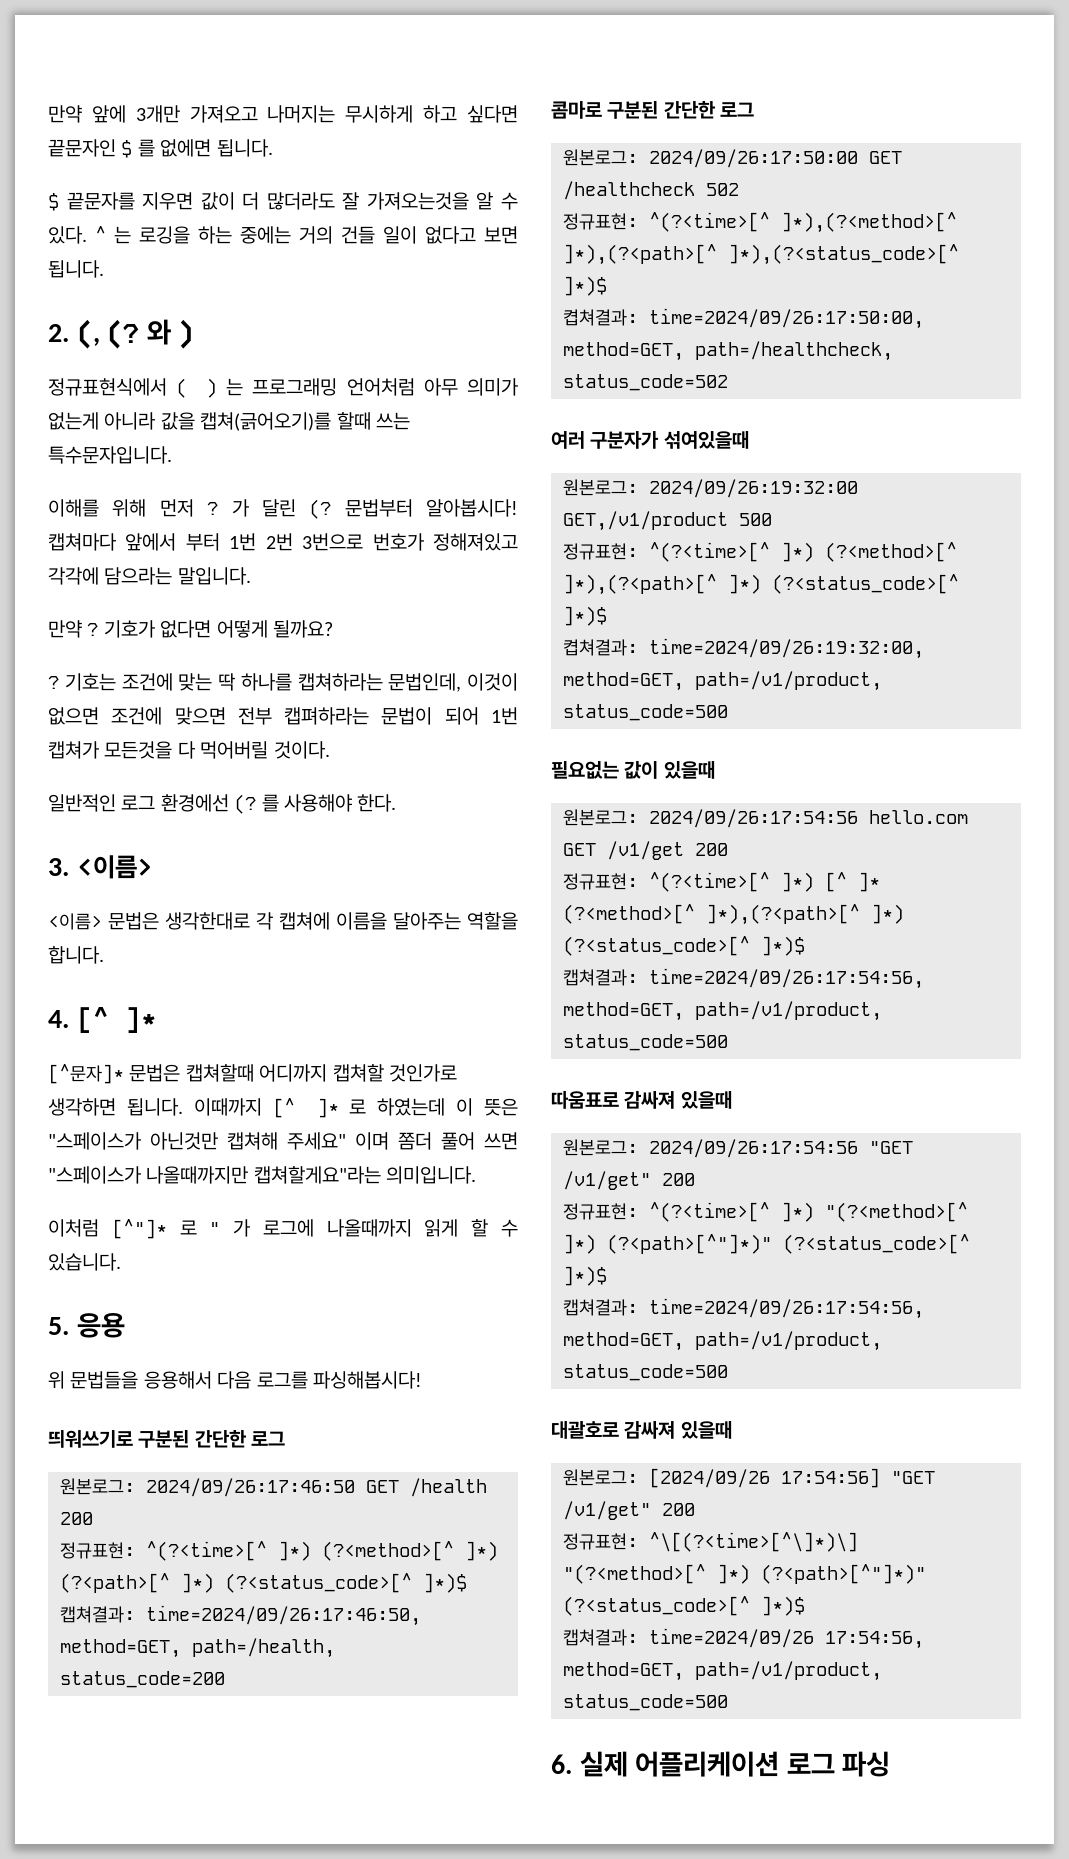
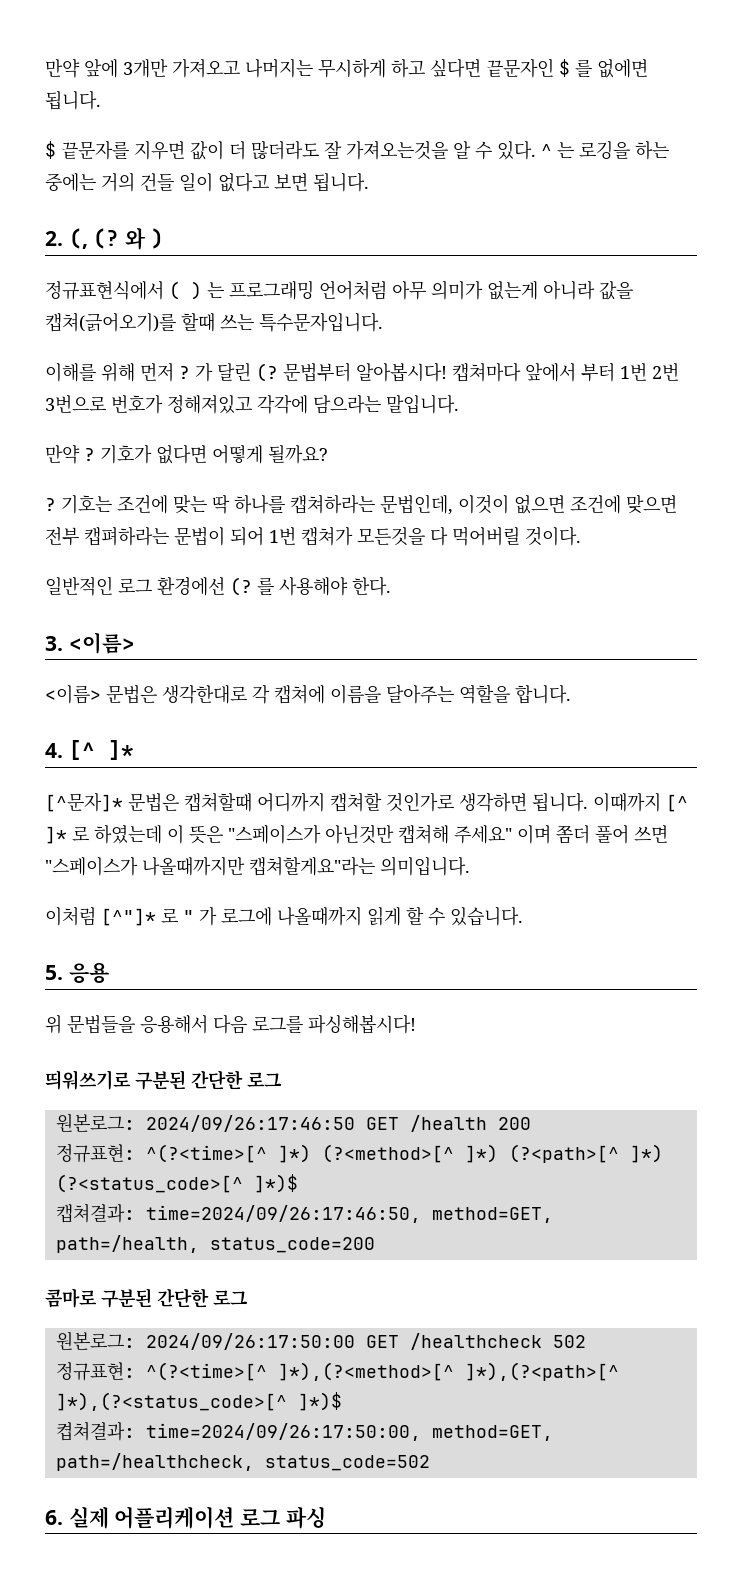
[551,431,749,449] [563,479,858,498] [563,511,772,531] [563,542,957,562] [563,574,959,595] [563,606,607,626] [563,638,924,659] [563,671,882,691] [563,704,728,721] [551,761,715,779] [563,809,968,828] [563,841,728,860] [563,872,880,892] [563,904,904,925] [563,936,805,956] [563,968,924,989] [563,1001,882,1021] [563,1034,728,1051] [551,1090,732,1109] [563,1139,913,1158] [563,1171,695,1190] [563,1202,968,1222] [563,1234,970,1254] [563,1266,607,1286] [563,1298,924,1319] [563,1331,882,1351] [563,1364,728,1381] [551,1421,732,1439] [563,1468,935,1488] [563,1501,695,1520] [563,1532,858,1552] [563,1564,926,1584] [563,1596,805,1616] [563,1628,924,1649] [563,1661,882,1681] [563,1694,728,1711] // 여러 구분자가 섞여있을때 // 원본로그: 2024/09/26:19:32:00 GET,/v1/product 500 // 정규표현: ^(?<time>[^ ]*) (?<method>[^ ]*),(?<path>[^ ]*) (?<status_code>[^ ]*)$ // 켭쳐결과: time=2024/09/26:19:32:00, method=GET, path=/v1/product, status_code=500 // 필요없는 값이 있을때 // 원본로그: 2024/09/26:17:54:56 hello.com GET /v1/get 200 // 정규표현: ^(?<time>[^ ]*) [^ ]* (?<method>[^ ]*),(?<path>[^ ]*) (?<status_code>[^ ]*)$ // 캡쳐결과: time=2024/09/26:17:54:56, method=GET, path=/v1/product, status_code=500 // 따움표로 감싸져 있을때 // 원본로그: 2024/09/26:17:54:56 "GET /v1/get" 200 // 정규표현: ^(?<time>[^ ]*) "(?<method>[^ ]*) (?<path>[^"]*)" (?<status_code>[^ ]*)$ // 캡쳐결과: time=2024/09/26:17:54:56, method=GET, path=/v1/product, status_code=500 // 대괄호로 감싸져 있을때 // 원본로그: [2024/09/26 17:54:56] "GET /v1/get" 200 // 정규표현: ^\[(?<time>[^\]*)\] "(?<method>[^ ]*) (?<path>[^"]*)" (?<status_code>[^ ]*)$ // 캡쳐결과: time=2024/09/26 17:54:56, method=GET, path=/v1/product, status_code=500 -> (430, 1463) none

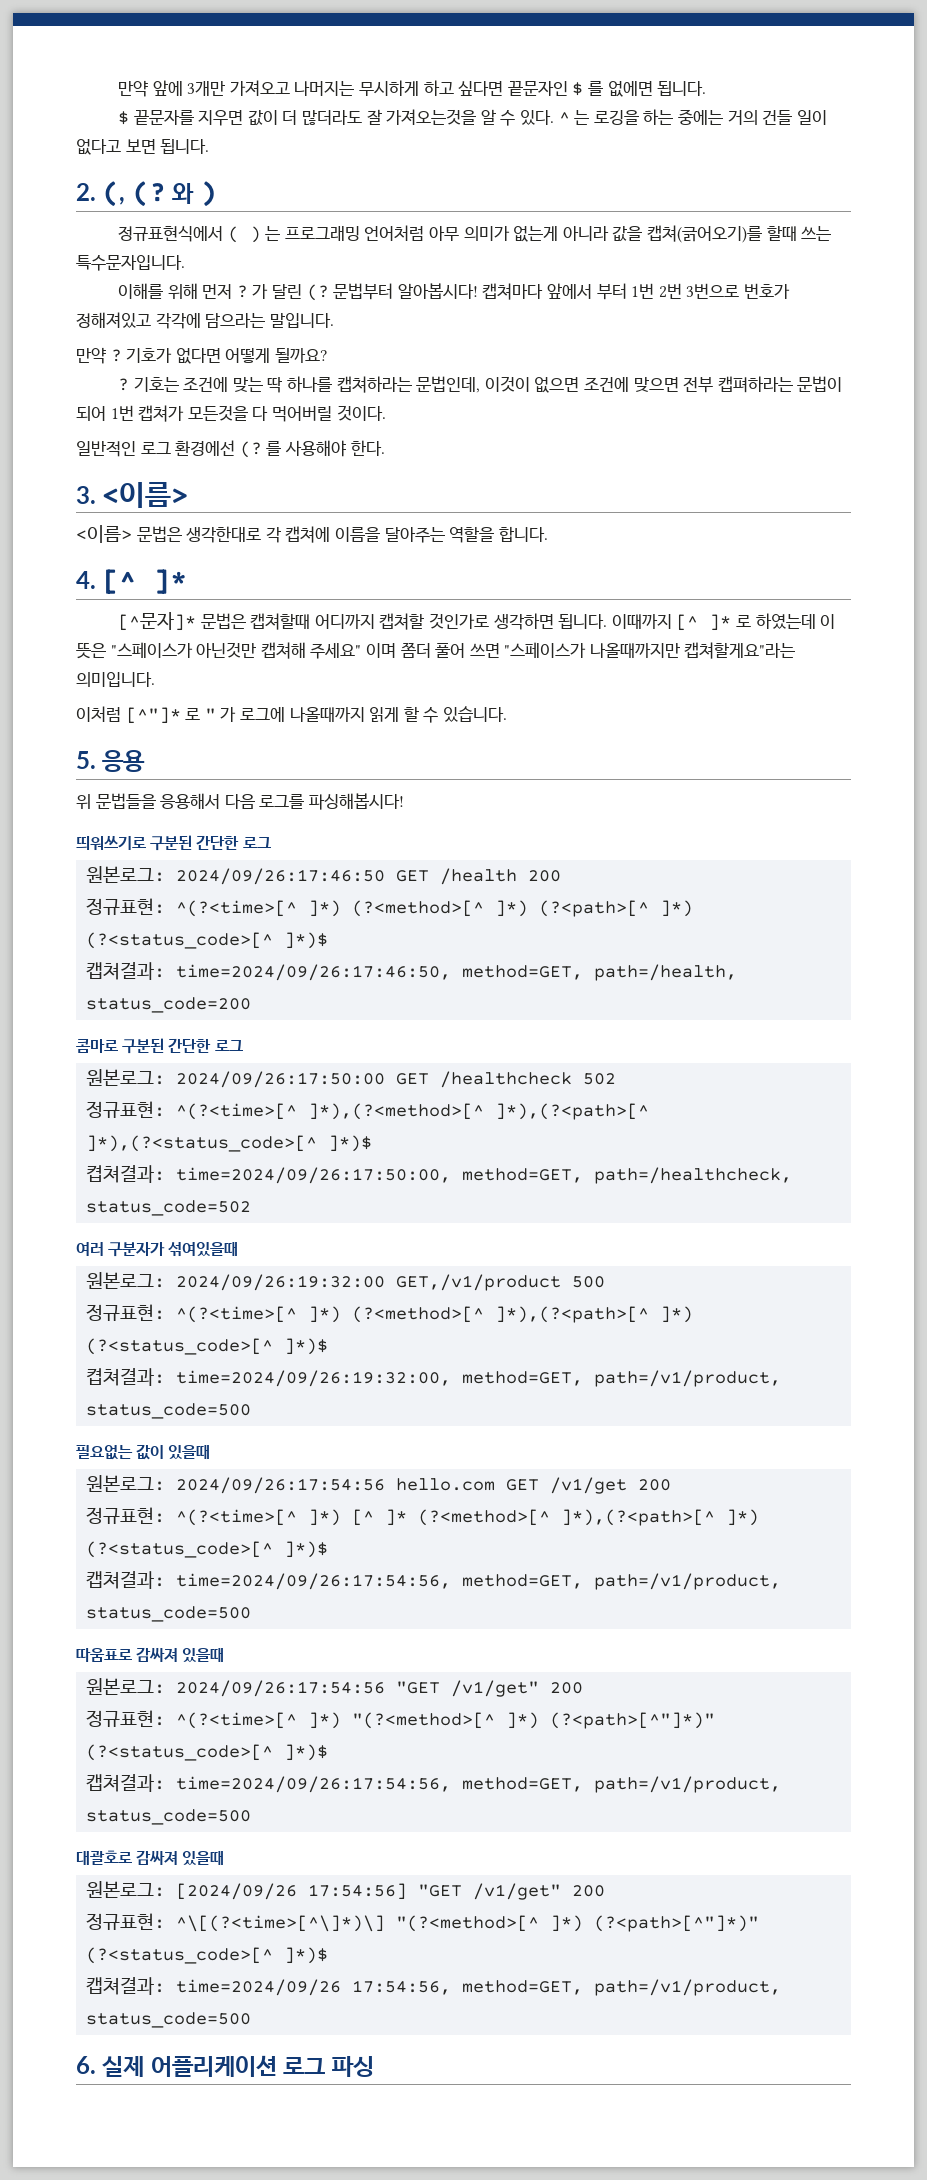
(430, 1463) none -> [76,1242,239,1257] [86,1272,606,1291] [86,1304,694,1323] [86,1338,329,1355] [86,1368,782,1387] [86,1403,252,1419] [76,1444,211,1460] [86,1475,672,1494] [86,1507,760,1526] [86,1541,329,1558] [86,1571,782,1590] [86,1606,252,1622] [76,1647,225,1663] [86,1678,584,1697] [86,1710,716,1729] [86,1744,329,1761] [86,1774,782,1793] [86,1809,252,1825] [76,1850,225,1866] [86,1881,606,1900] [86,1913,760,1932] [86,1947,329,1964] [86,1977,782,1996] [86,2012,252,2028] // 여러 구분자가 섞여있을때 // 원본로그: 2024/09/26:19:32:00 GET,/v1/product 500 // 정규표현: ^(?<time>[^ ]*) (?<method>[^ ]*),(?<path>[^ ]*) (?<status_code>[^ ]*)$ // 켭쳐결과: time=2024/09/26:19:32:00, method=GET, path=/v1/product, status_code=500 // 필요없는 값이 있을때 // 원본로그: 2024/09/26:17:54:56 hello.com GET /v1/get 200 // 정규표현: ^(?<time>[^ ]*) [^ ]* (?<method>[^ ]*),(?<path>[^ ]*) (?<status_code>[^ ]*)$ // 캡쳐결과: time=2024/09/26:17:54:56, method=GET, path=/v1/product, status_code=500 // 따움표로 감싸져 있을때 // 원본로그: 2024/09/26:17:54:56 "GET /v1/get" 200 // 정규표현: ^(?<time>[^ ]*) "(?<method>[^ ]*) (?<path>[^"]*)" (?<status_code>[^ ]*)$ // 캡쳐결과: time=2024/09/26:17:54:56, method=GET, path=/v1/product, status_code=500 // 대괄호로 감싸져 있을때 // 원본로그: [2024/09/26 17:54:56] "GET /v1/get" 200 // 정규표현: ^\[(?<time>[^\]*)\] "(?<method>[^ ]*) (?<path>[^"]*)" (?<status_code>[^ ]*)$ // 캡쳐결과: time=2024/09/26 17:54:56, method=GET, path=/v1/product, status_code=500

